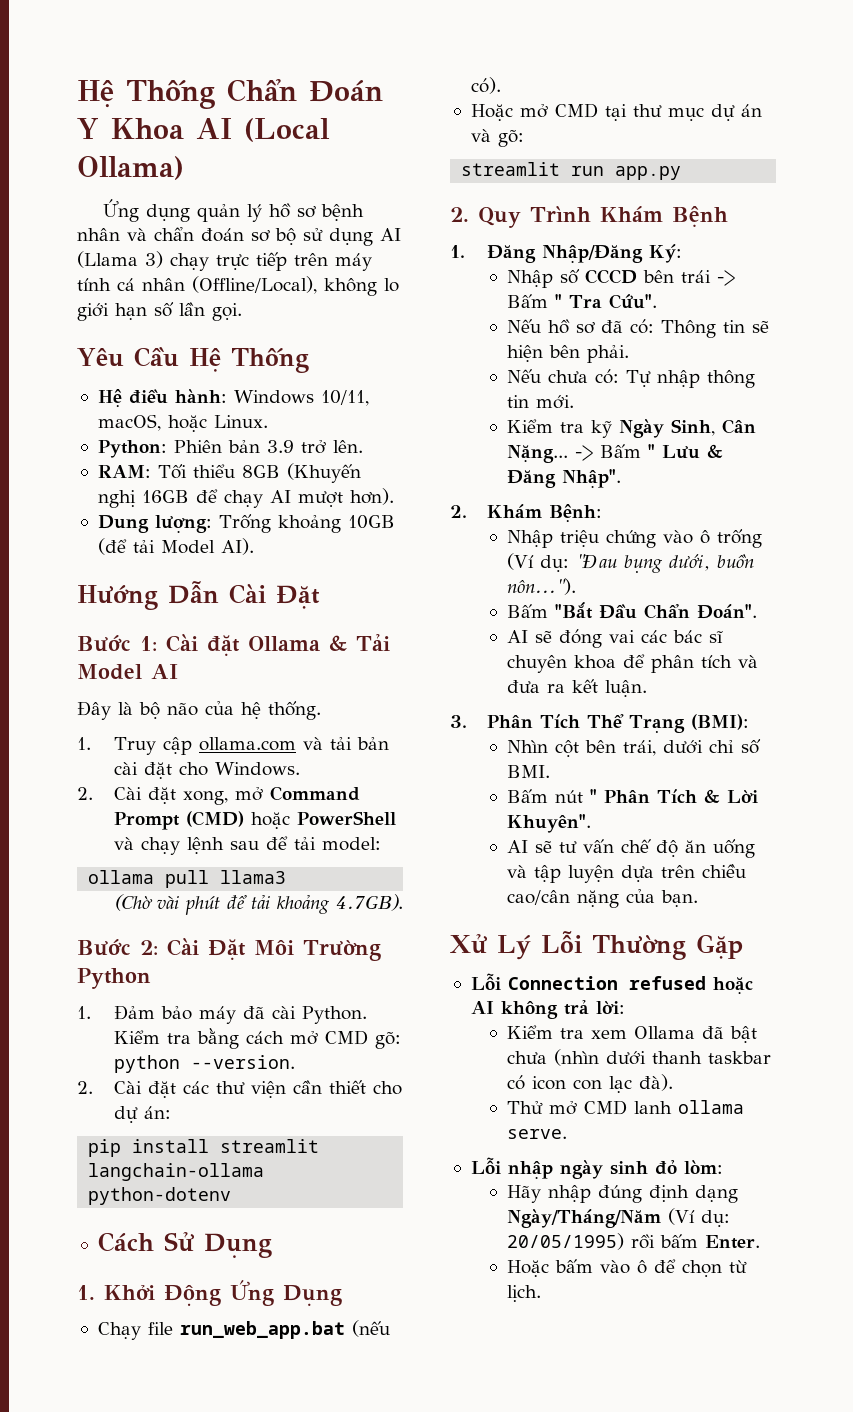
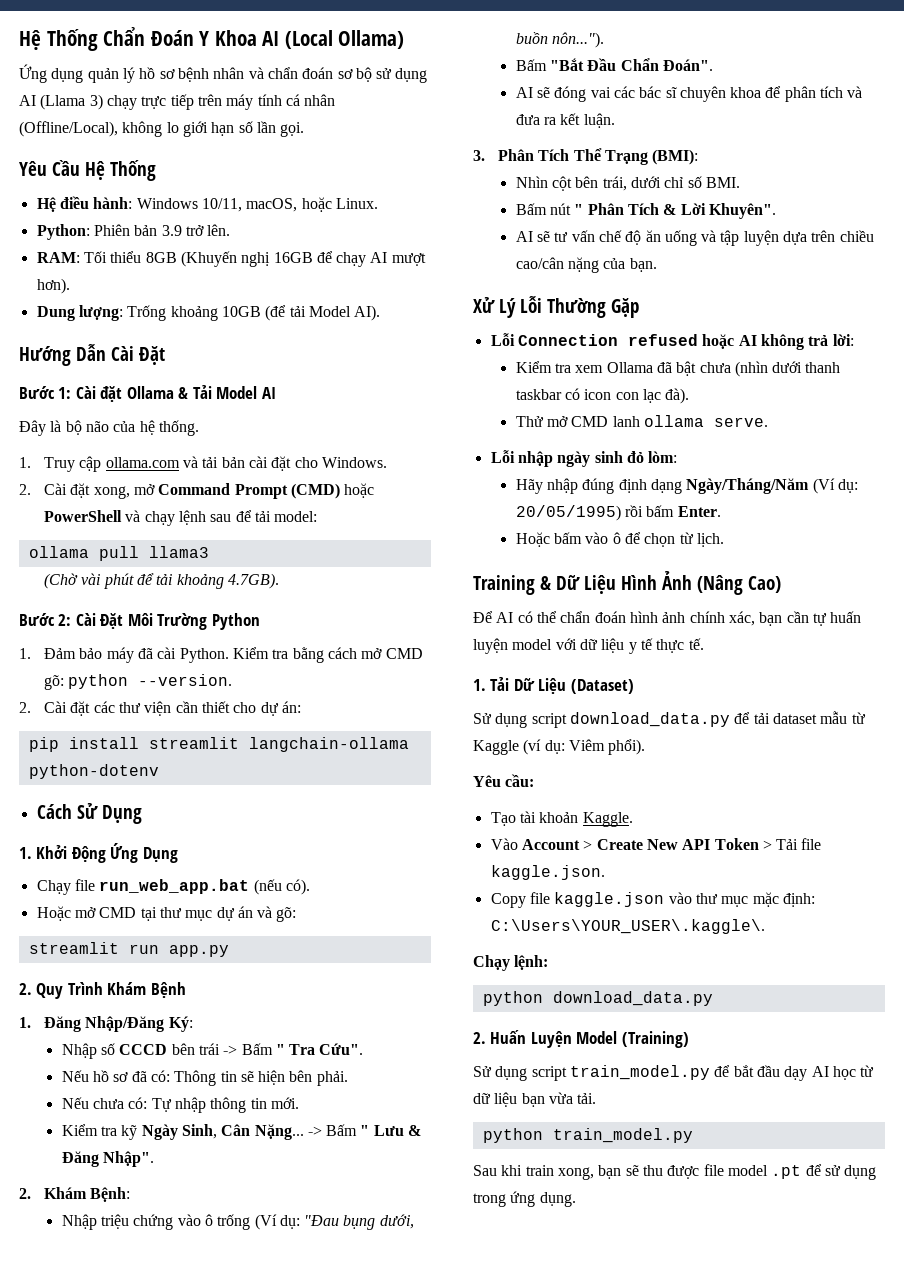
(542, 1294) none -> [473,571,781,595] [473,611,862,626] [473,638,704,654] [473,677,634,694] [473,711,866,728] [473,739,646,755] [473,774,535,787] [490,811,633,827] [490,838,822,850] [490,865,605,880] [490,892,815,908] [490,919,765,934] [473,955,549,971] [482,991,713,1006] [473,1030,689,1048] [473,1065,875,1081] [473,1092,597,1107] [482,1128,693,1143] [473,1164,877,1180] [473,1191,576,1207] // Training & Dữ Liệu Hình Ảnh (Nâng Cao) // Để AI có thể chẩn đoán hình ảnh chính xác, bạn cần tự huấn luyện model với dữ liệu y tế thực tế. // 1. Tải Dữ Liệu (Dataset) // Sử dụng script download_data.py để tải dataset mẫu từ Kaggle (ví dụ: Viêm phổi). // Yêu cầu: // Tạo tài khoản Kaggle. // Vào Account > Create New API Token > Tải file kaggle.json. // Copy file kaggle.json vào thư mục mặc định: C:\Users\YOUR_USER\.kaggle\. // Chạy lệnh: // python download_data.py // 2. Huấn Luyện Model (Training) // Sử dụng script train_model.py để bắt đầu dạy AI học từ dữ liệu bạn vừa tải. // python train_model.py // Sau khi train xong, bạn sẽ thu được file model .pt để sử dụng trong ứng dụng.

